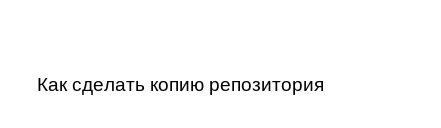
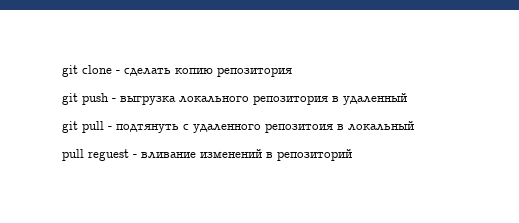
[37,78,68,91] Как -> [62,65,120,77] git clone -
(325, 88) none -> [62,93,407,105] [62,121,414,133] [62,149,352,161] // git push - выгрузка локального репозитория в удаленный // git pull - подтянуть с удаленного репозитоия в локальный // pull reguest - вливание изменений в репозиторий

